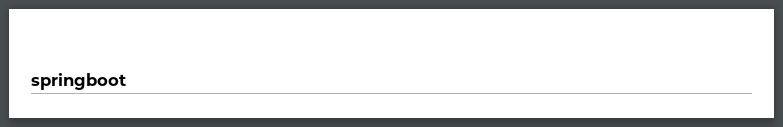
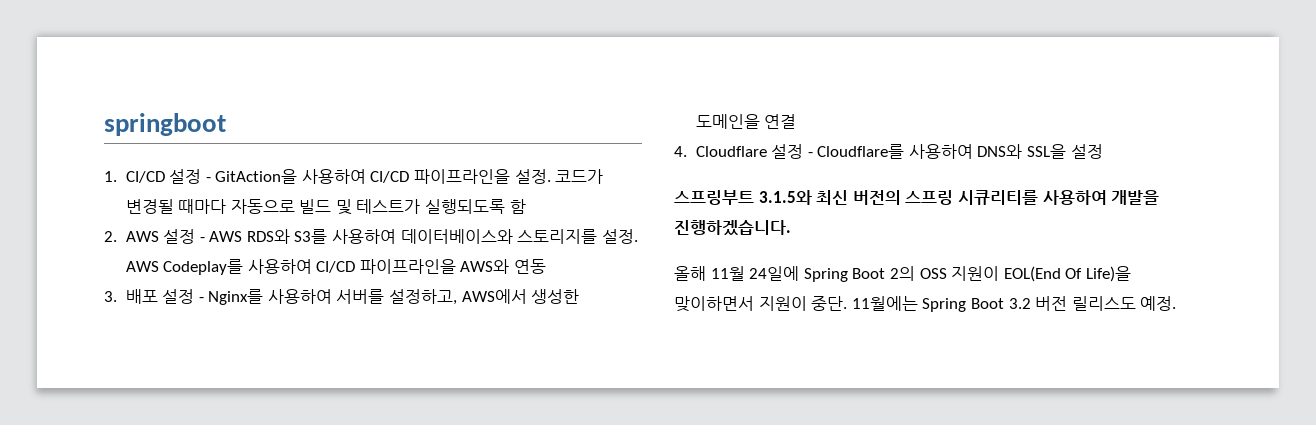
(126, 81) none -> [104,169,604,184] [125,199,526,215] [104,229,638,244] [125,259,547,275] [104,289,580,305] [695,114,797,129] [674,144,1103,159] [674,190,1160,205] [674,220,791,236] [674,266,1131,282] [674,296,1177,312] // 1. CI/CD 설정 - GitAction을 사용하여 CI/CD 파이프라인을 설정. 코드가 변경될 때마다 자동으로 빌드 및 테스트가 실행되도록 함 // 2. AWS 설정 - AWS RDS와 S3를 사용하여 데이터베이스와 스토리지를 설정. AWS Codeplay를 사용하여 CI/CD 파이프라인을 AWS와 연동 // 3. 배포 설정 - Nginx를 사용하여 서버를 설정하고, AWS에서 생성한 도메인을 연결 // 4. Cloudflare 설정 - Cloudflare를 사용하여 DNS와 SSL을 설정 // 스프링부트 3.1.5와 최신 버전의 스프링 시큐리티를 사용하여 개발을 진행하겠습니다. // 올해 11월 24일에 Spring Boot 2의 OSS 지원이 EOL(End Of Life)을 맞이하면서 지원이 중단. 11월에는 Spring Boot 3.2 버전 릴리스도 예정.

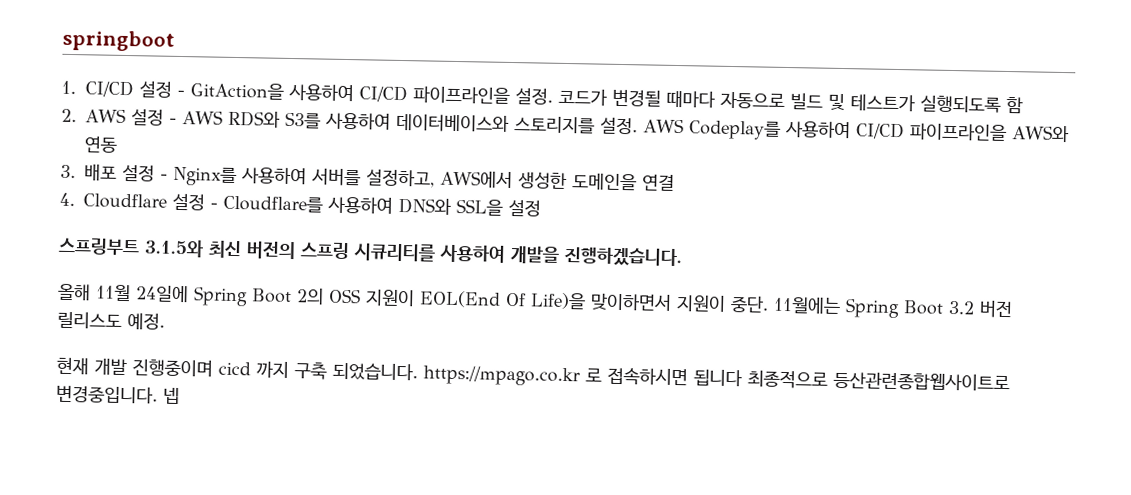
(1177, 303) none -> [56,356,1010,392] [56,384,180,405] // 현재 개발 진행중이며 cicd 까지 구축 되었습니다. https://mpago.co.kr 로 접속하시면 됩니다 최종적으로 등산관련종합웹사이트로 변경중입니다. 넵

